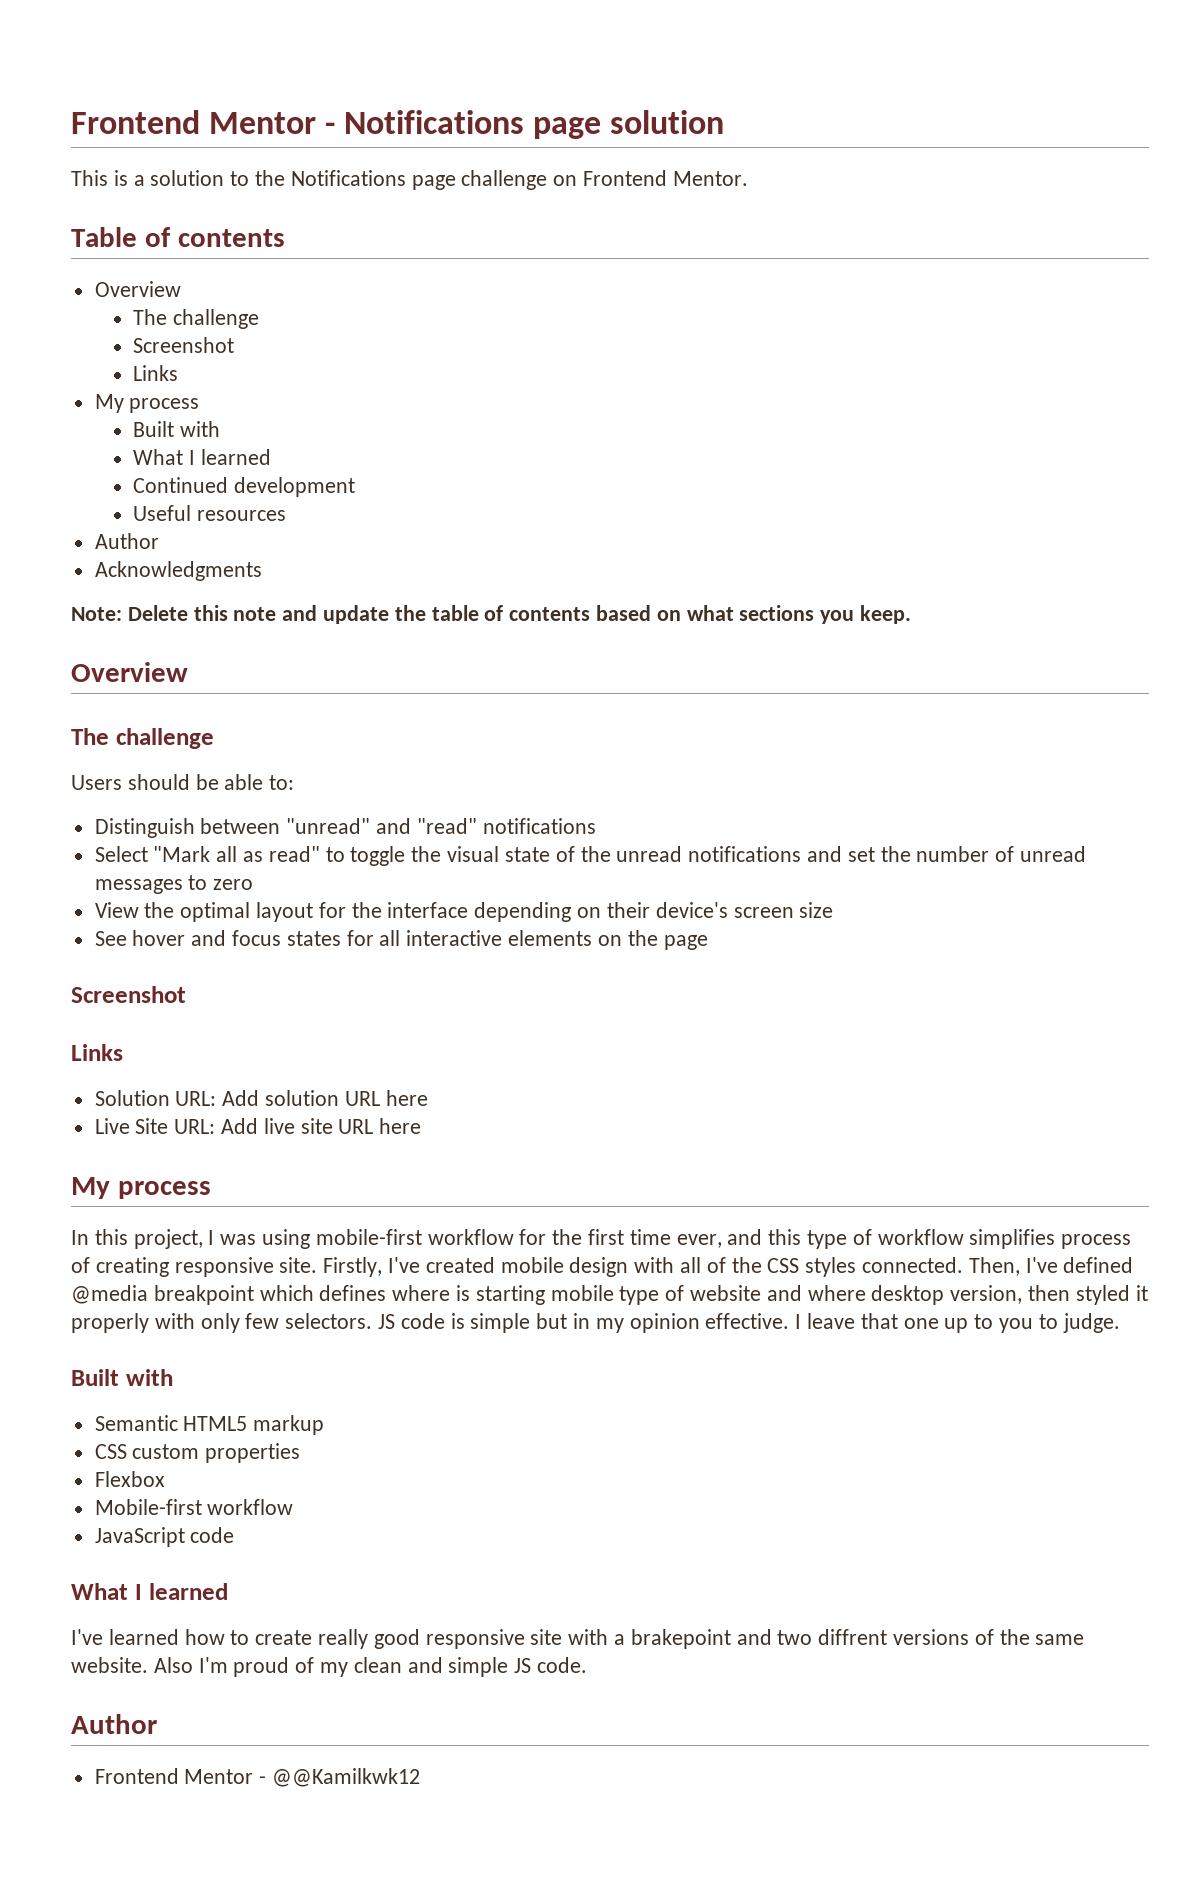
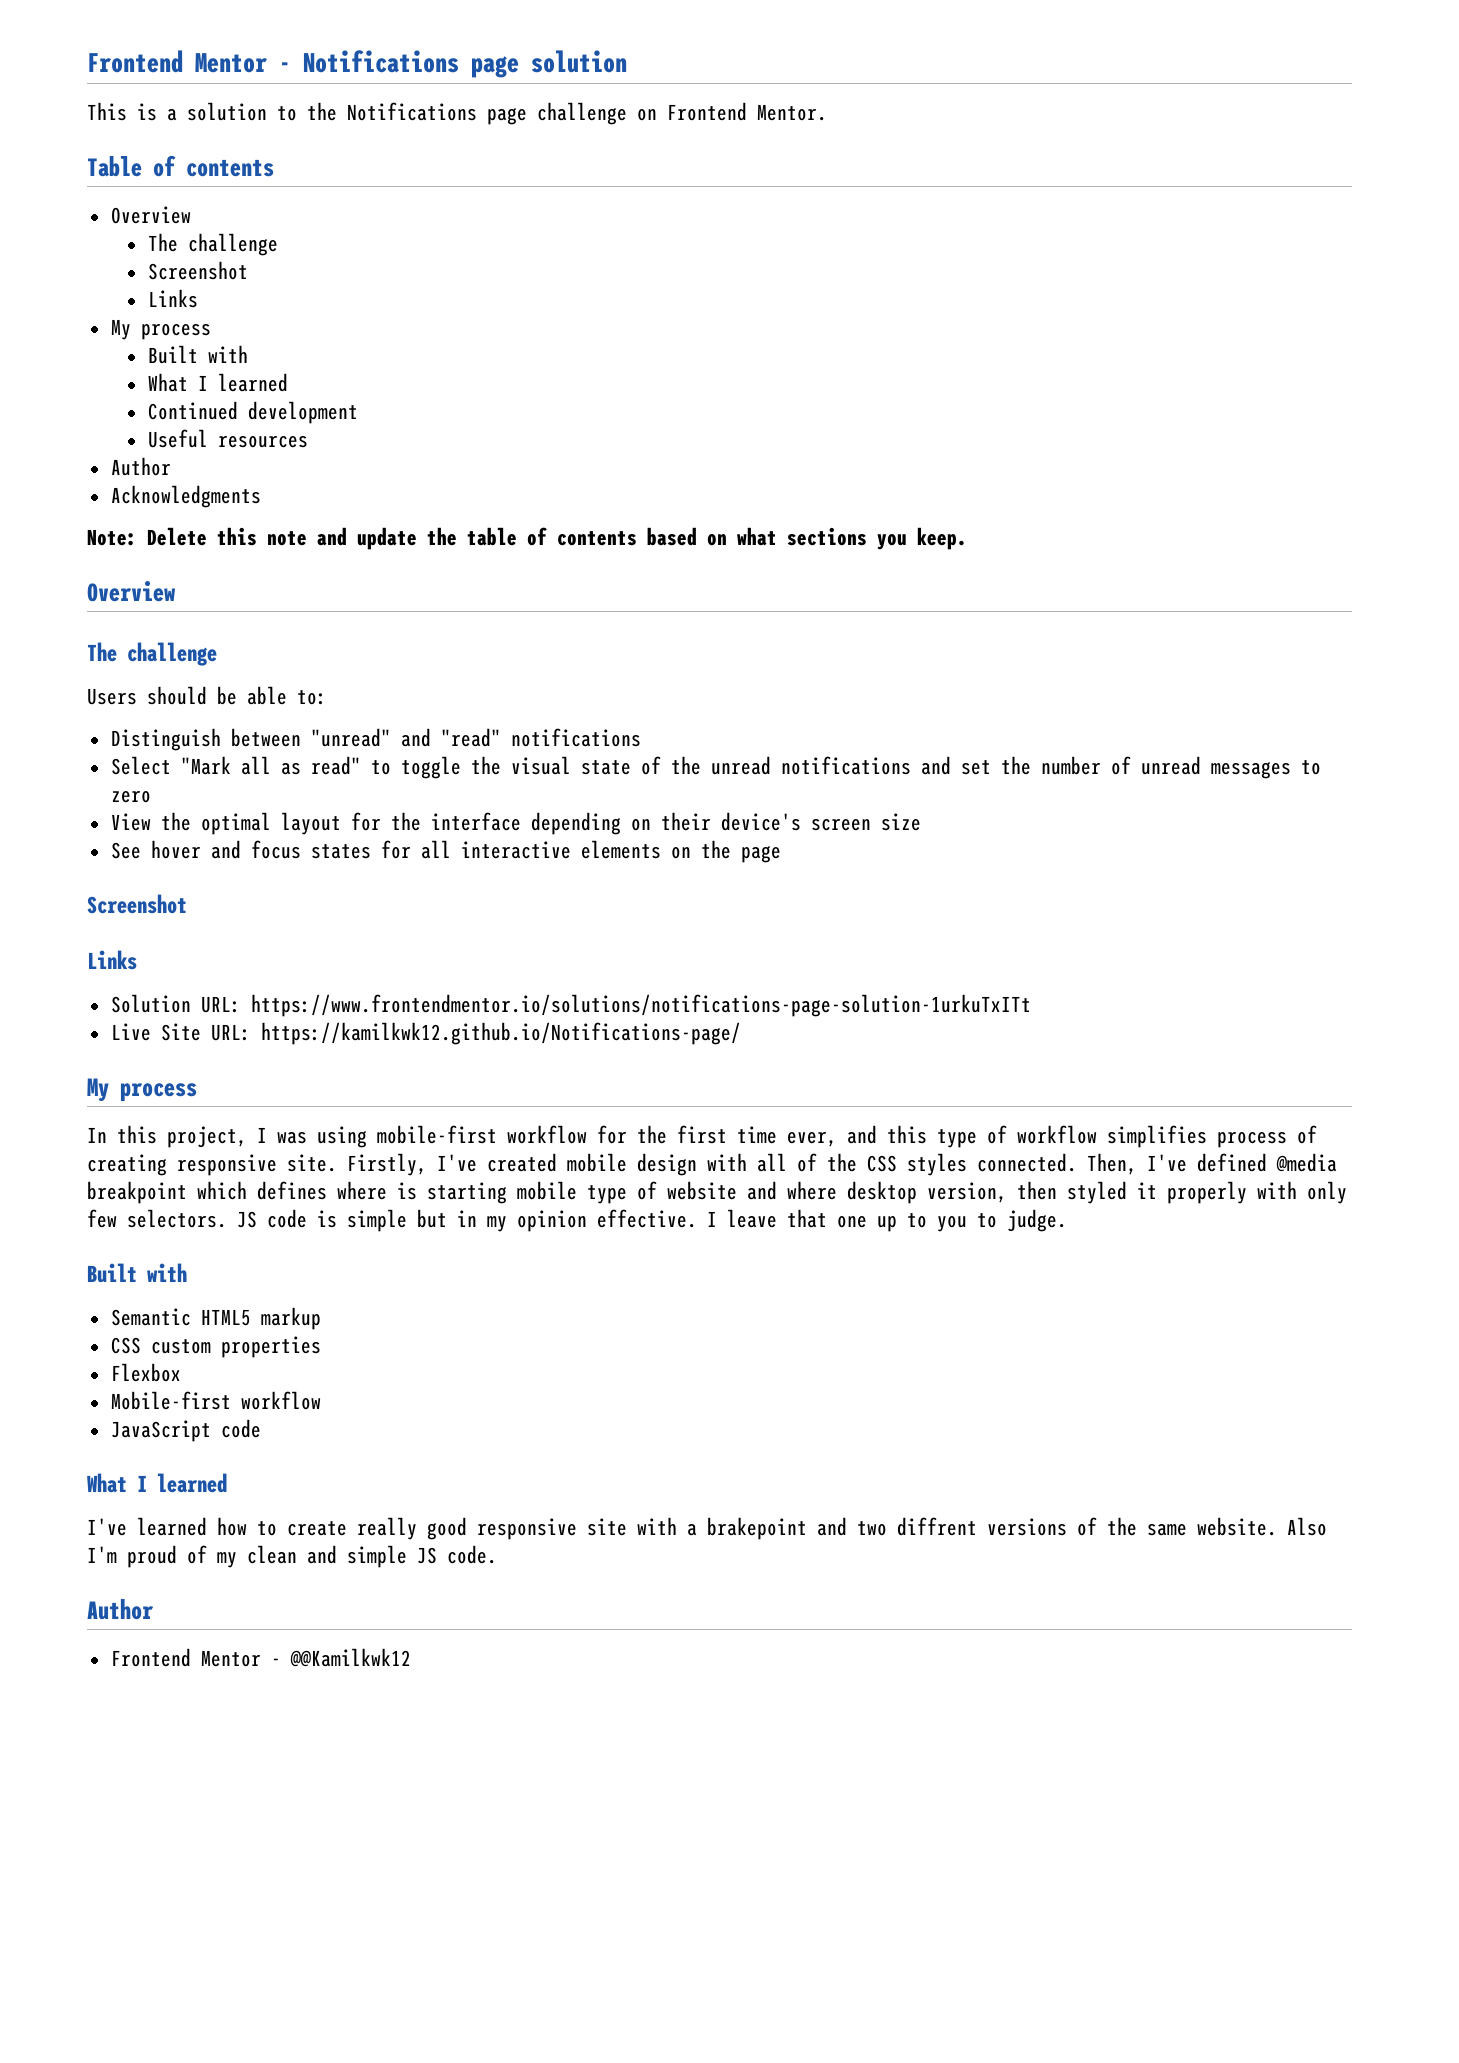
[222,1090,428,1106] Add solution URL here -> [250,994,1031,1017] https://www.frontendmentor.io/solutions/notifications-page-solution-1urkuTxITt
[221,1118,422,1134] Add live site URL here -> [260,1022,741,1045] https://kamilkwk12.github.io/Notifications-page/

